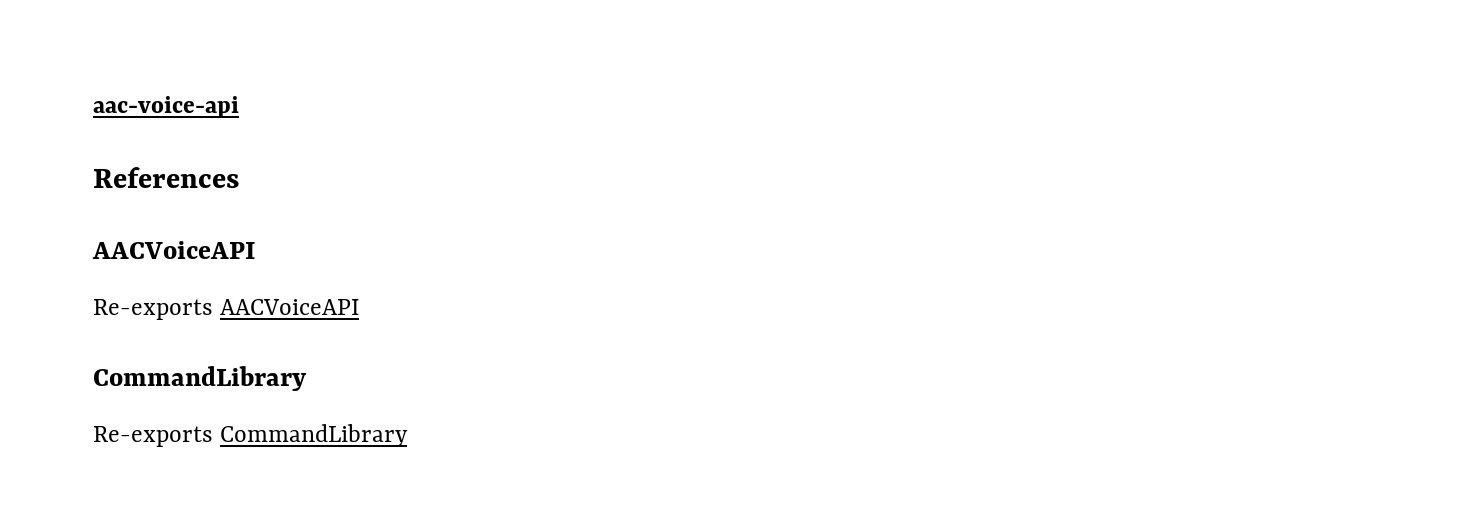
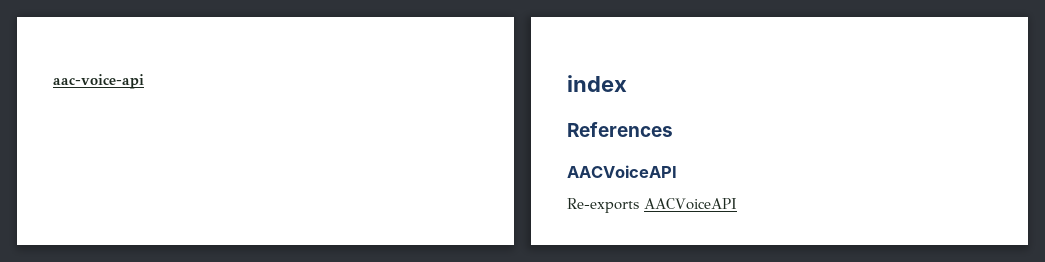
(239, 107) none -> [567,75,627,92] // index
[93,366,307,391] [93,424,409,447] // CommandLibrary // Re-exports CommandLibrary -> (737, 204) none

